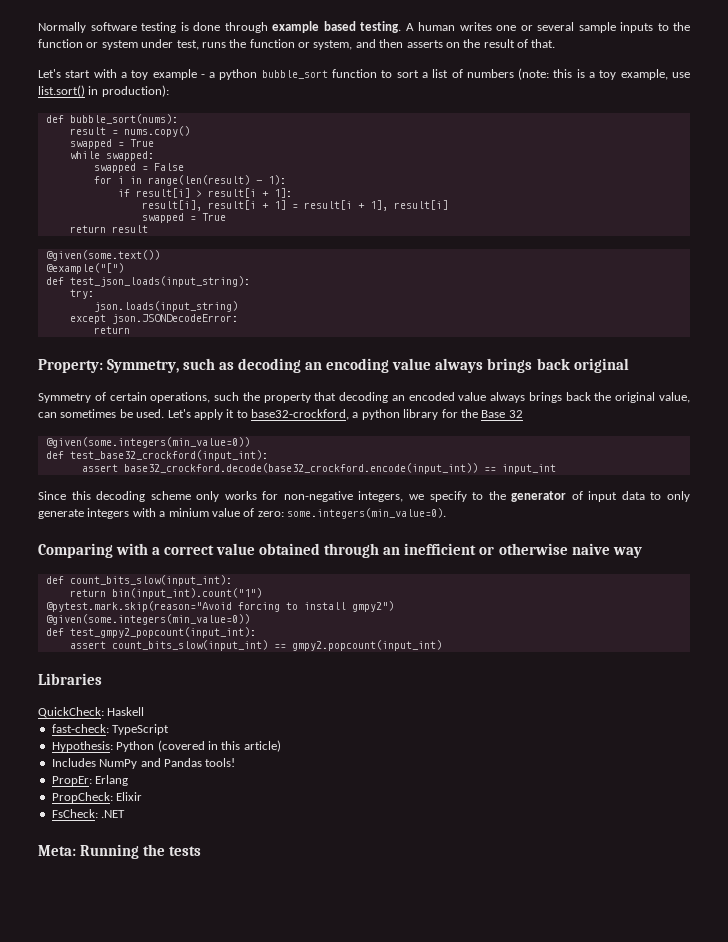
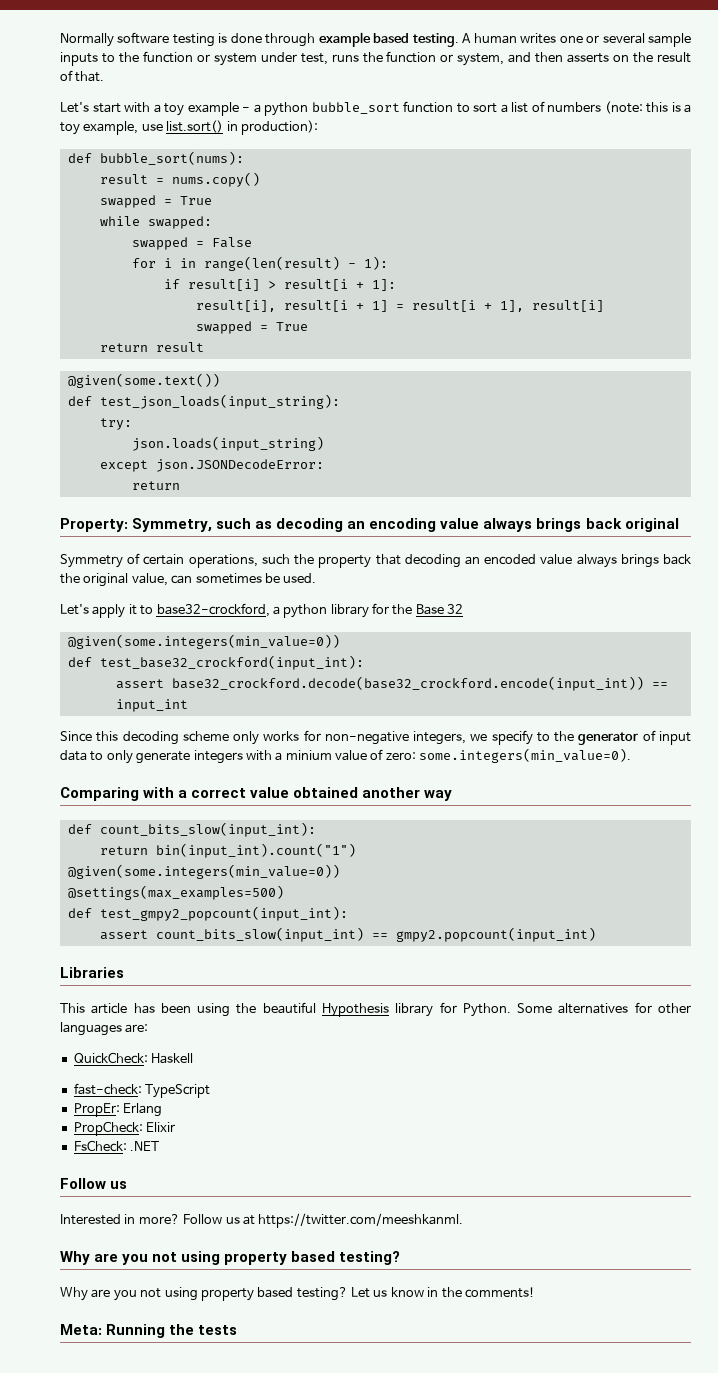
[45,263,124,274] // @example("[") -> (220, 380) none
(165, 413) none -> (317, 578) //
[324,543,610,558] through an inefficient or otherwise naive -> [362,787,421,798] another
[45,601,394,612] [45,614,250,625] @pytest.mark.skip(reason="Avoid forcing to install gmpy2") // @given(some.integers(min_value=0)) -> [67,864,340,879] [67,885,284,900] @given(some.integers(min_value=0)) // @settings(max_examples=500)
[38,707,145,718] [51,724,170,735] [51,740,281,752] [51,758,236,769] QuickCheck: Haskell // fast-check: TypeScript // Hypothesis: Python (covered in this article) // Includes NumPy and Pandas tools! -> [60,1002,691,1017] [60,1022,149,1036] [73,1052,194,1064] [73,1083,211,1098] This article has been using the beautiful Hypothesis library for Python. Some alternatives for other languages are: // QuickCheck: Haskell // fast-check: TypeScript
(126, 814) none -> [60,1178,128,1189] [60,1213,464,1228] [60,1251,401,1265] [60,1287,535,1301] // Follow us // Interested in more? Follow us at https://twitter.com/meeshkanml. // Why are you not using property based testing? // Why are you not using property based testing? Let us know in the comments!

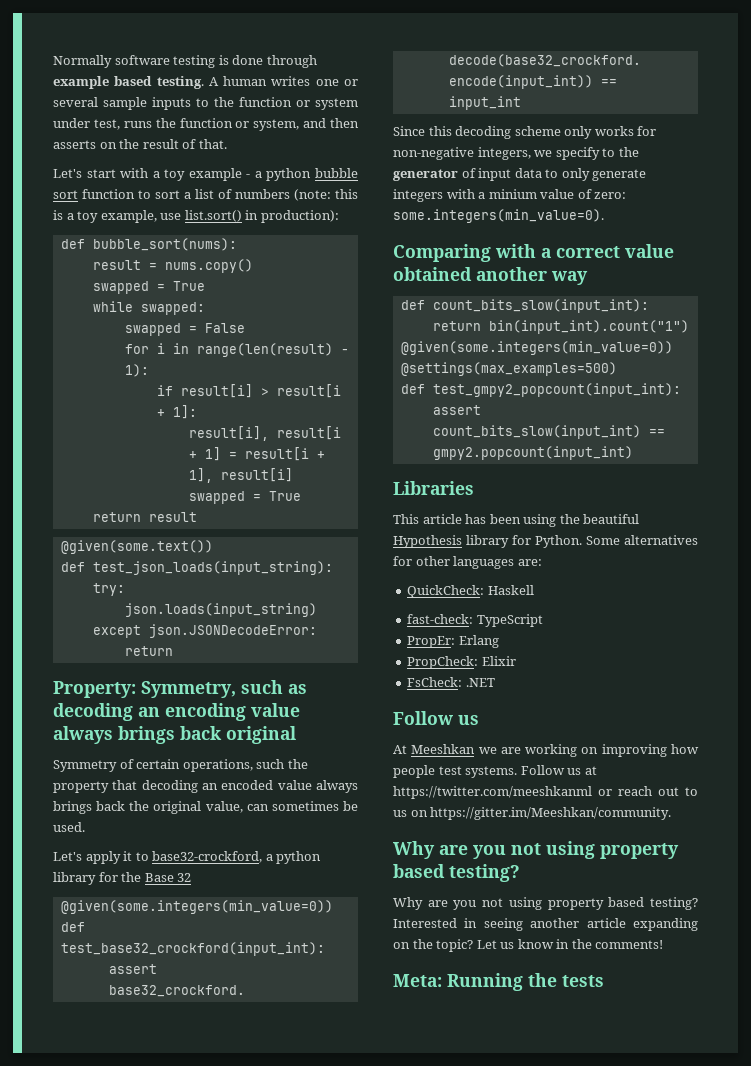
[311,102,400,114] bubble_sort -> [315,168,359,178] [53,190,78,199] bubble sort
[60,1213,464,1228] Interested in more? Follow us at https://twitter.com/meeshkanml. -> [393,744,699,757] [393,765,597,778] [393,786,698,799] [393,807,672,820] At Meeshkan we are working on improving how people test systems. Follow us at https://twitter.com/meeshkanml or reach out to us on https://gitter.im/Meeshkan/community.
(348, 1294) none -> [393,918,698,931] [393,939,474,952] Interested in seeing another article expanding on the topic?

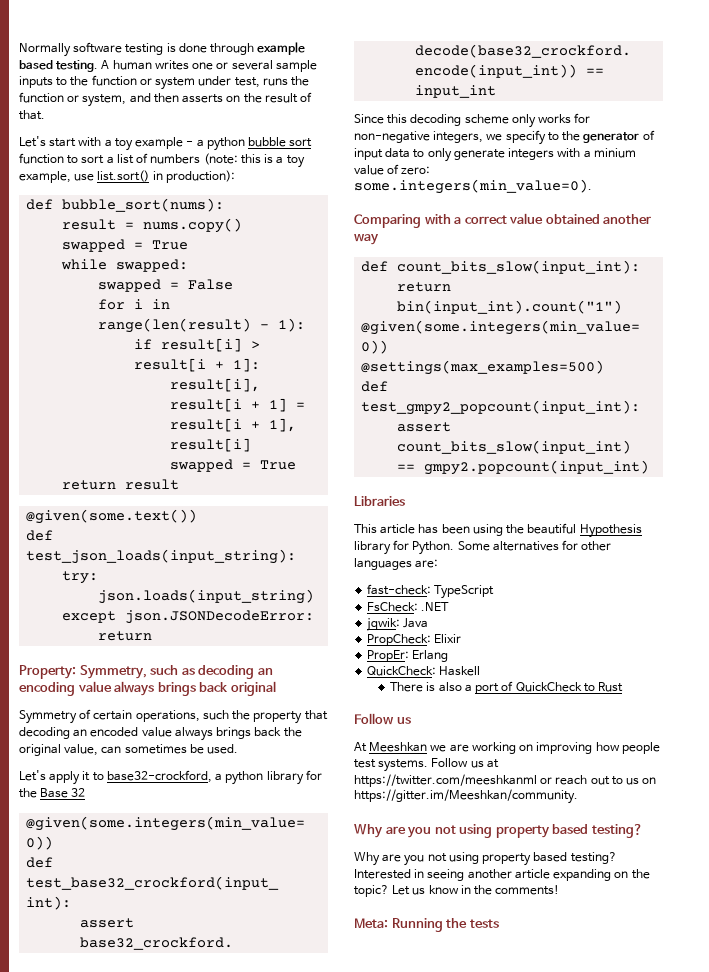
[407,585,534,598] // QuickCheck: Haskell -> (439, 563) none
[407,635,499,648] [407,656,516,669] [407,677,495,687] PropEr: Erlang // PropCheck: Elixir // FsCheck: .NET -> [367,602,450,612] [367,618,429,631] [367,634,462,646] [367,650,449,662] [367,666,481,676] [390,681,624,694] FsCheck: .NET // jqwik: Java // PropCheck: Elixir // PropEr: Erlang // QuickCheck: Haskell // There is also a port of QuickCheck to Rust

